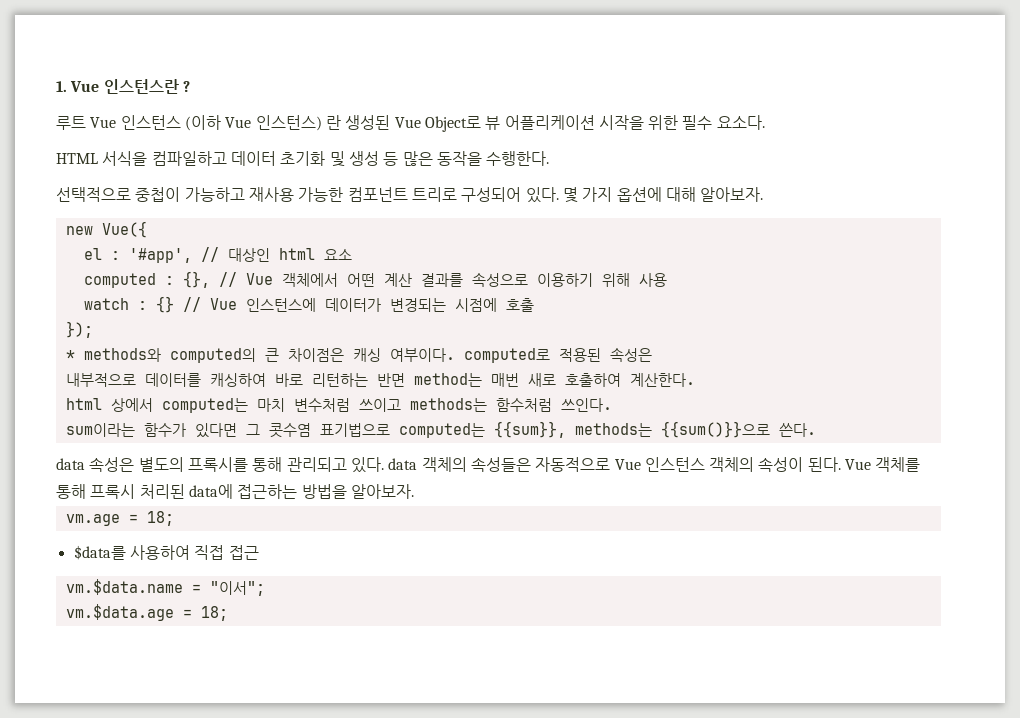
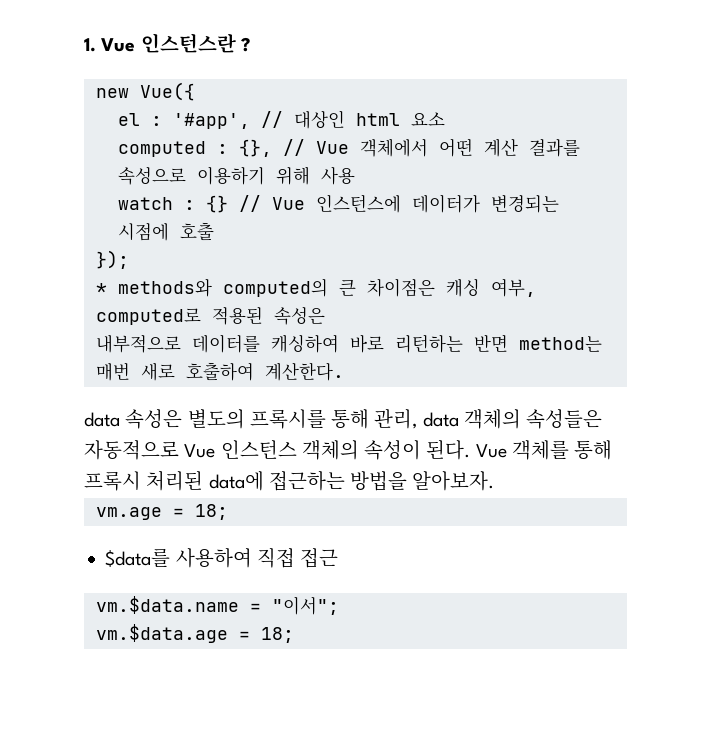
[56,115,765,132] [56,151,550,167] [56,187,764,203] // 루트 Vue 인스턴스 (이하 Vue 인스턴스) 란 생성된 Vue Object로 뷰 어플리케이션 시작을 위한 필수 요소다. // HTML 서식을 컴파일하고 데이터 초기화 및 생성 등 많은 동작을 수행한다. // 선택적으로 중첩이 가능하고 재사용 가능한 컴포넌트 트리로 구성되어 있다. 몇 가지 옵션에 대해 알아보자. -> (250, 44) none
[389,348,455,362] 여부이다. -> [490,278,536,297] 여부,
[65,398,612,413] [65,421,816,438] // html 상에서 computed는 마치 변수처럼 쓰이고 methods는 함수처럼 쓰인다. // sum이라는 함수가 있다면 그 콧수염 표기법으로 computed는 {{sum}}, methods는 {{sum()}}으로 쓴다. -> (344, 371) none
[286,457,384,473] 관리되고 있다. -> [374,408,418,429] 관리,

